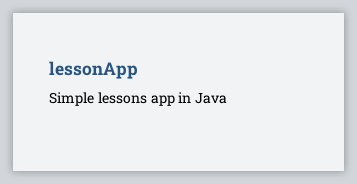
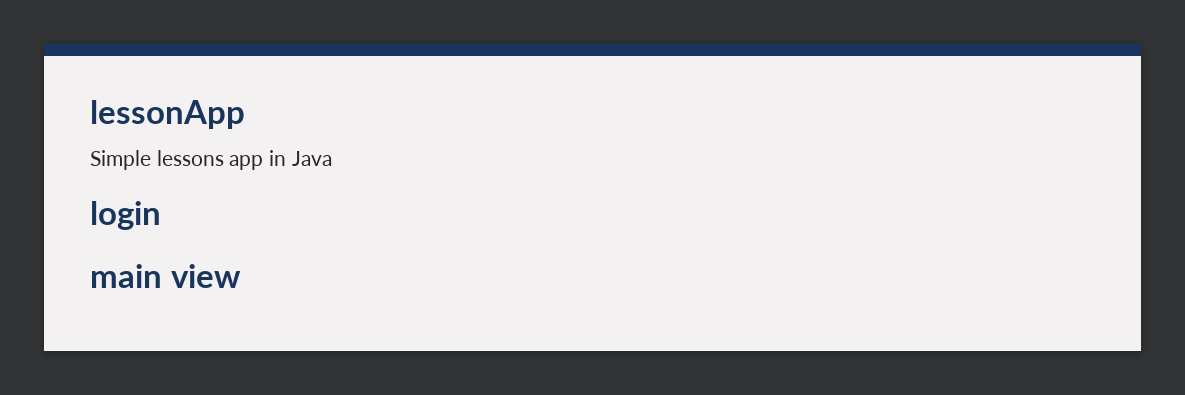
(228, 98) none -> [90,201,161,230] [90,264,241,288] // login // main view

